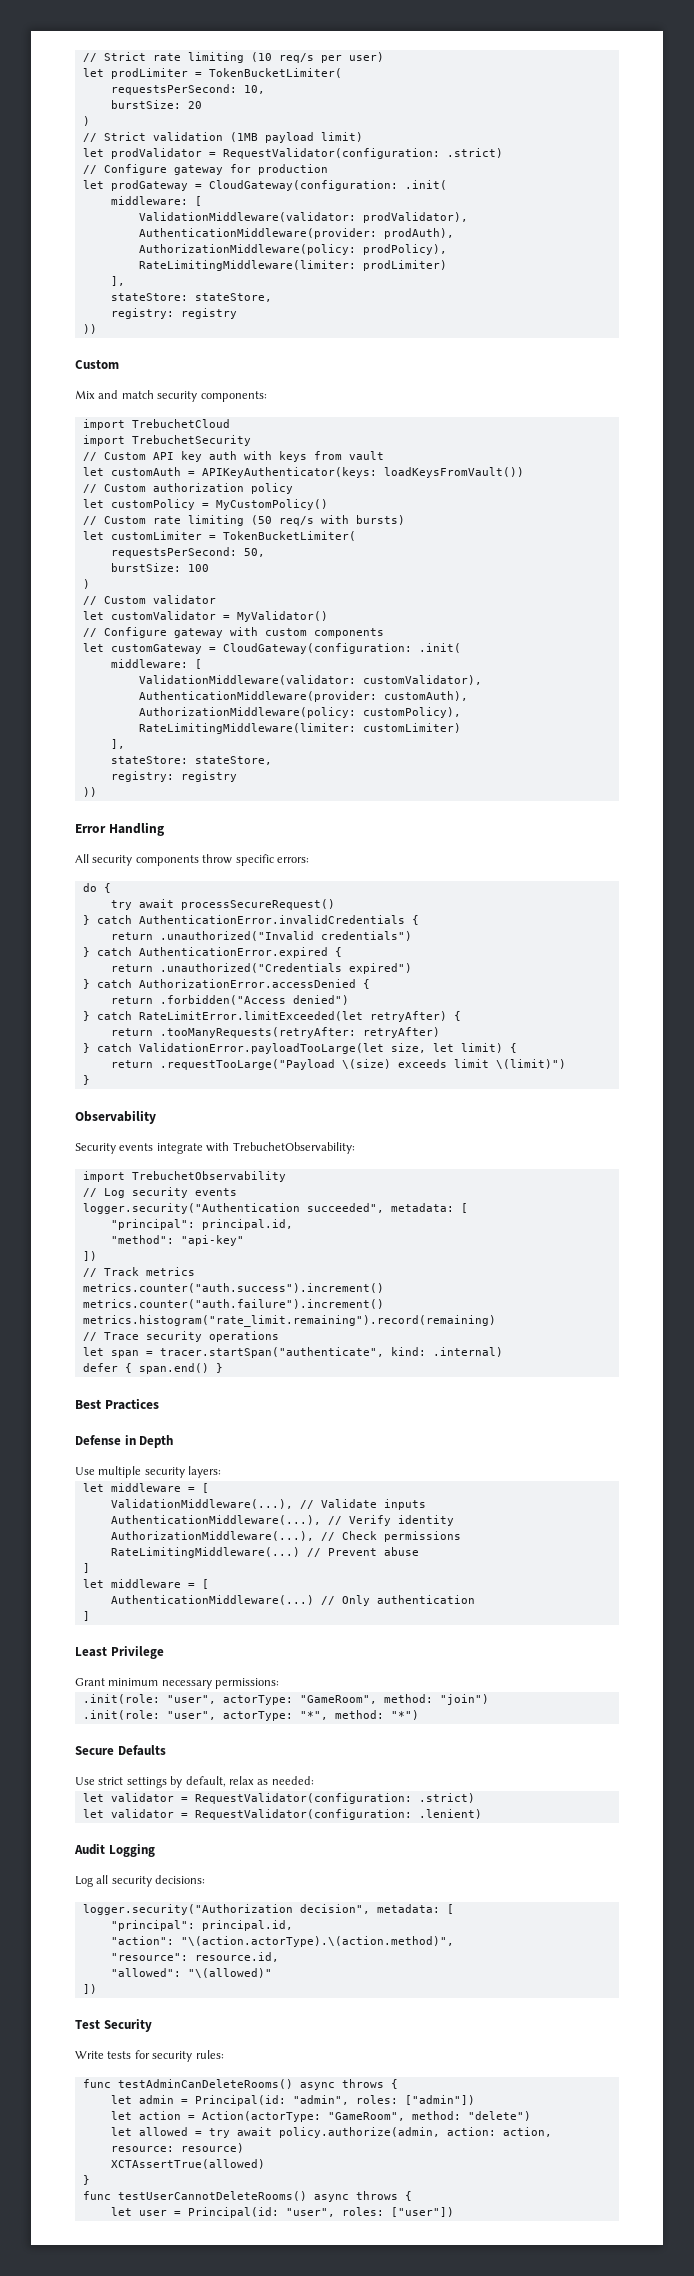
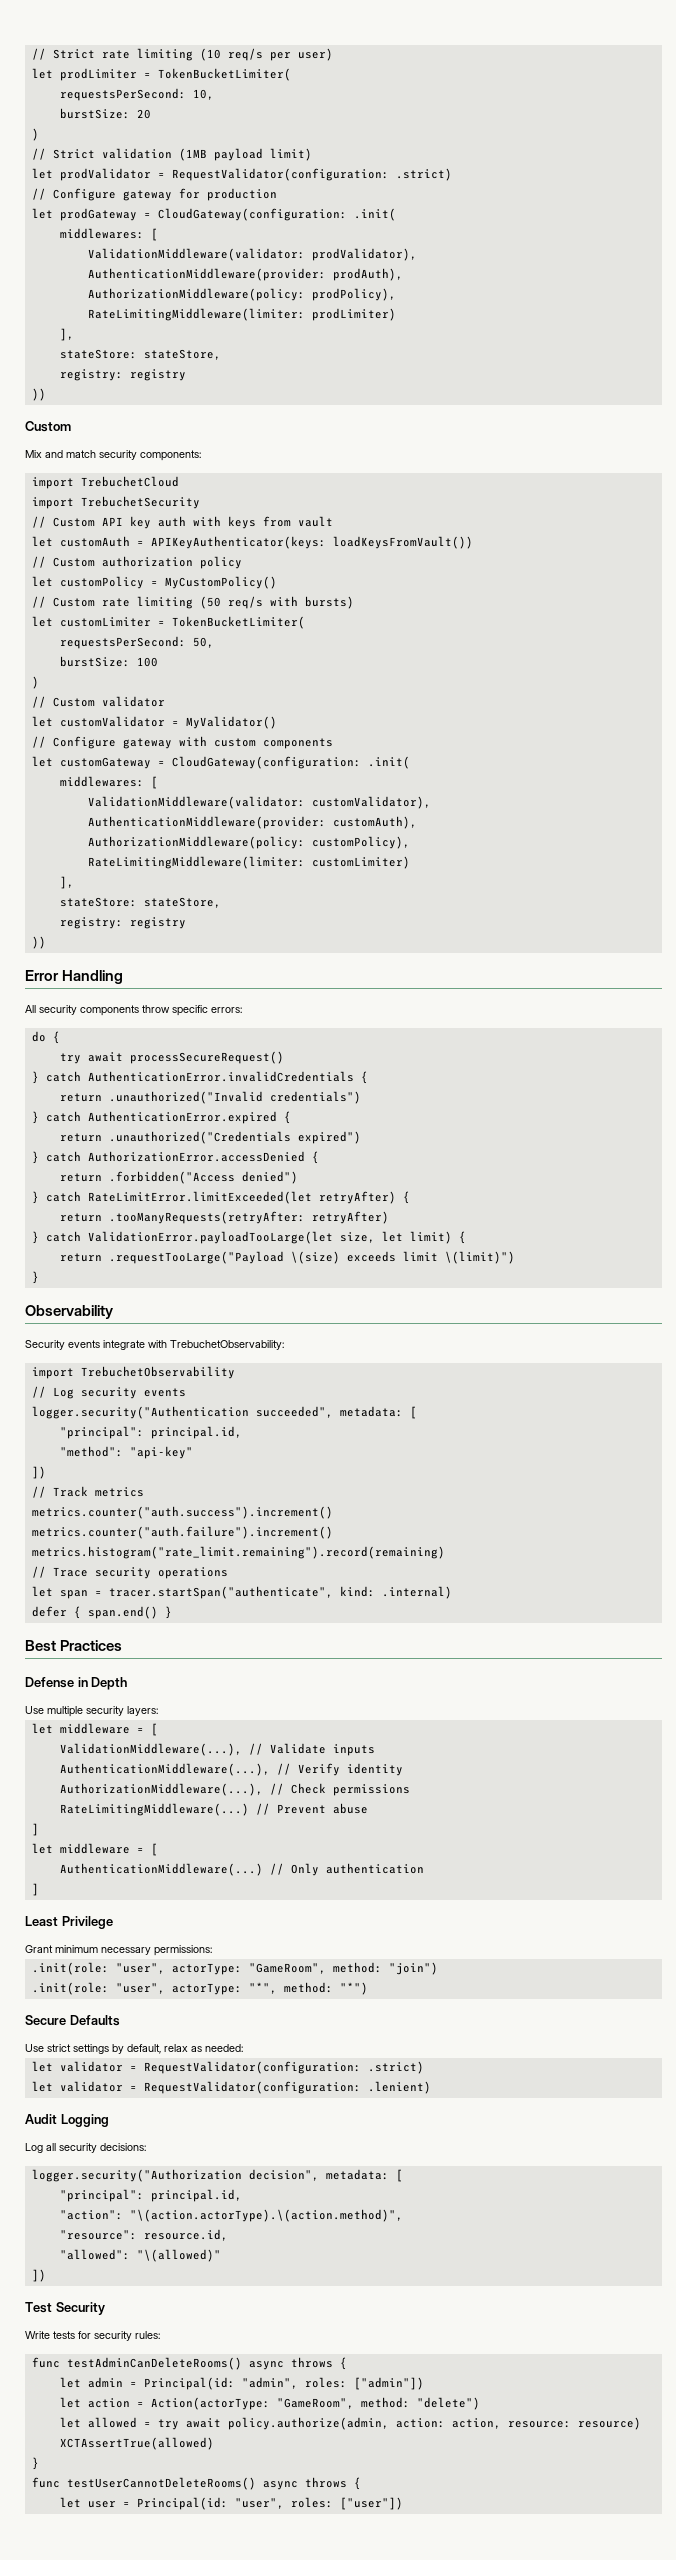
[110,196,188,205] middleware: -> [59,228,144,239] middlewares:
[110,659,188,668] middleware: -> [59,776,144,787] middlewares:

